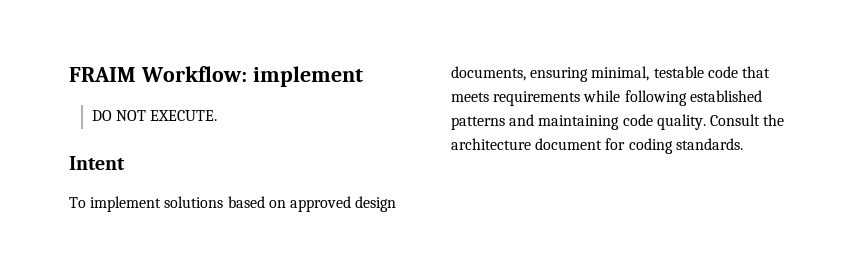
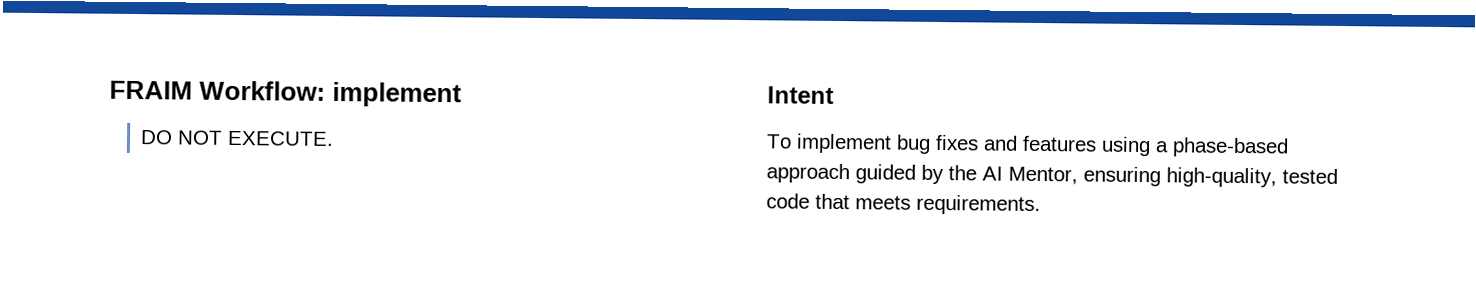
[164,196,397,212] [451,66,770,82] [451,90,762,106] [451,114,785,130] [451,138,743,154] solutions based on approved design documents, ensuring minimal, testable code that meets requirements while following established patterns and maintaining code quality. Consult the architecture document for coding standards. -> [896,134,1289,158] [766,163,1338,188] [766,193,1041,216] bug fixes and features using a phase-based approach guided by the AI Mentor, ensuring high-quality, tested code that meets requirements.

